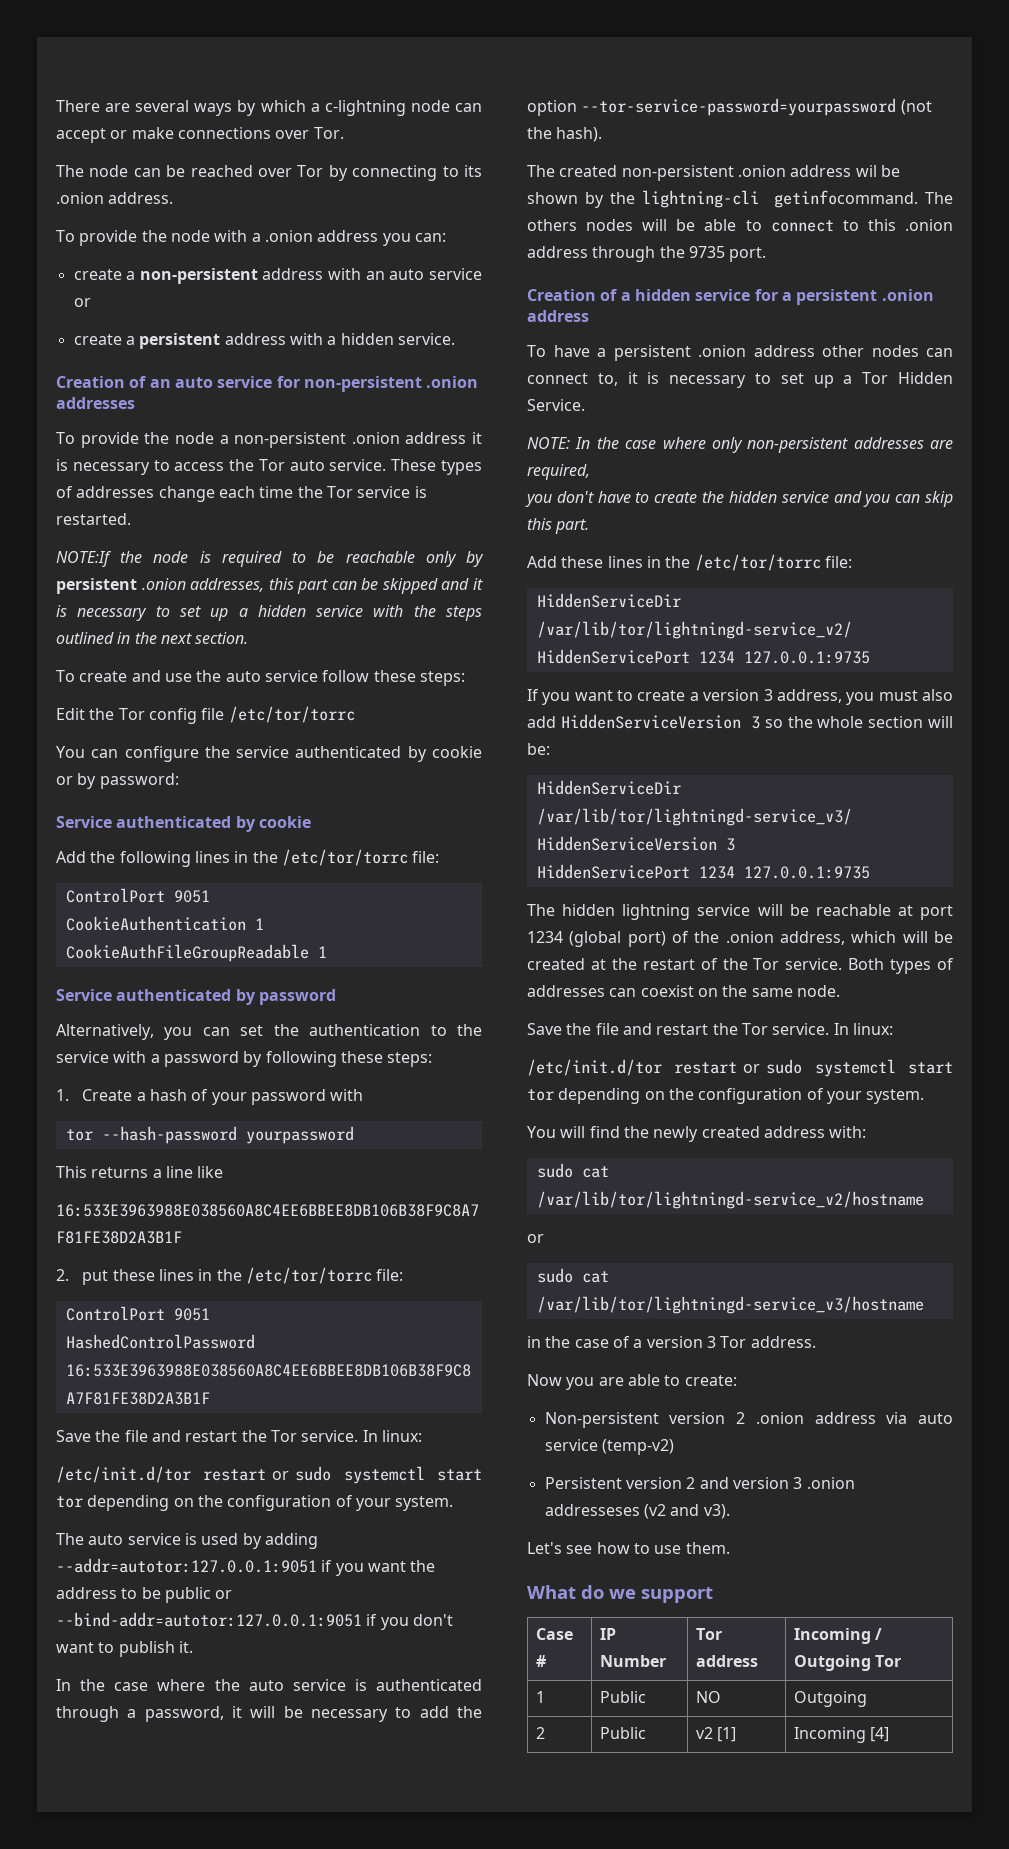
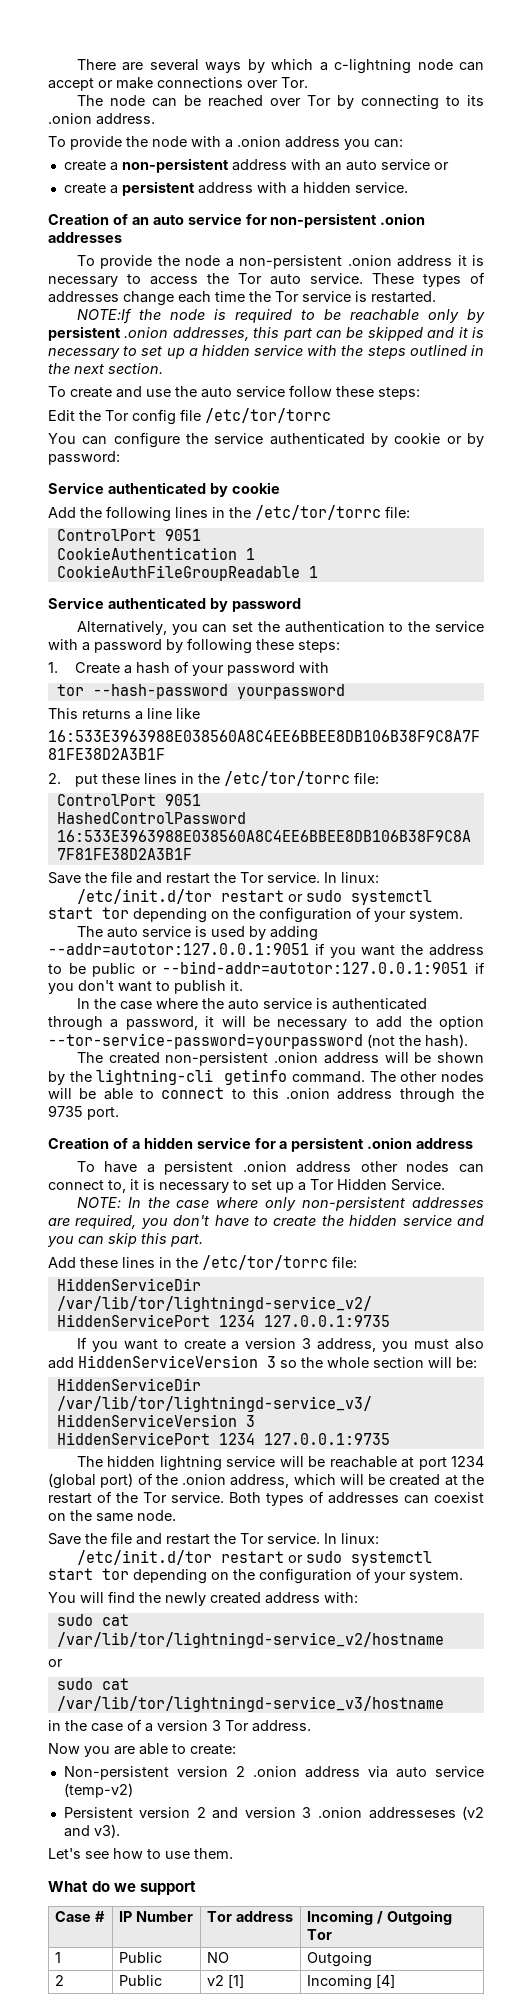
[855,165,877,177] wil -> [384,1052,409,1063] will
[773,190,953,208] [527,219,577,231] getinfocommand. The others -> [224,1069,438,1085] getinfo command. The other
(590, 472) // -> (137, 1222) none

